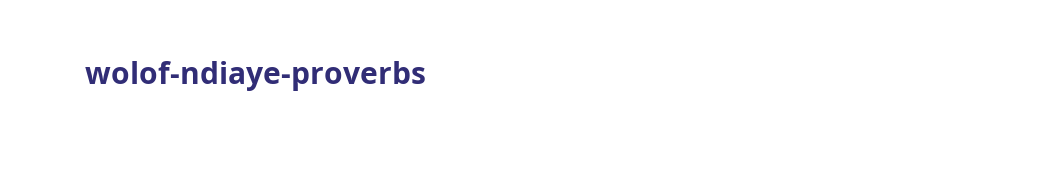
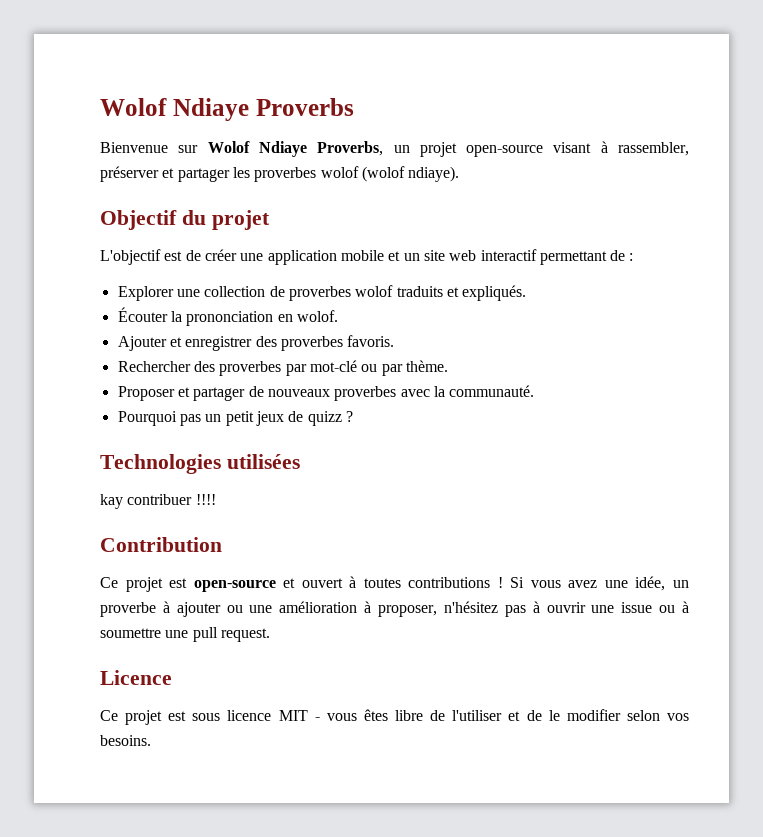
[85,61,426,91] wolof-ndiaye-proverbs -> [100,98,354,121] [100,141,690,157] [100,166,460,182] [100,210,270,230] [100,249,634,265] [117,285,527,301] [117,307,338,326] [117,335,395,351] [117,360,448,376] [117,385,535,401] [117,411,353,426] [100,454,300,474] [100,494,216,509] [100,537,222,552] [100,576,690,592] [100,601,690,617] [100,627,270,642] [100,670,172,685] [100,709,689,725] [100,735,151,746] Wolof Ndiaye Proverbs // Bienvenue sur Wolof Ndiaye Proverbs, un projet open-source visant à rassembler, préserver et partager les proverbes wolof (wolof ndiaye). // Objectif du projet // L'objectif est de créer une application mobile et un site web interactif permettant de : // Explorer une collection de proverbes wolof traduits et expliqués. // Écouter la prononciation en wolof. // Ajouter et enregistrer des proverbes favoris. // Rechercher des proverbes par mot-clé ou par thème. // Proposer et partager de nouveaux proverbes avec la communauté. // Pourquoi pas un petit jeux de quizz ? // Technologies utilisées // kay contribuer !!!! // Contribution // Ce projet est open-source et ouvert à toutes contributions ! Si vous avez une idée, un proverbe à ajouter ou une amélioration à proposer, n'hésitez pas à ouvrir une issue ou à soumettre une pull request. // Licence // Ce projet est sous licence MIT - vous êtes libre de l'utiliser et de le modifier selon vos besoins.

